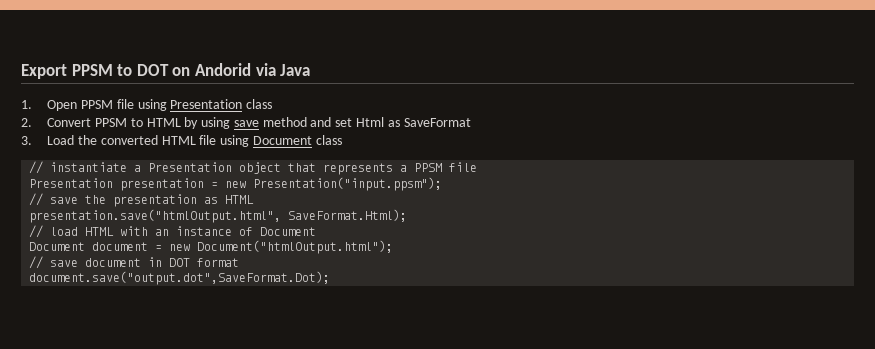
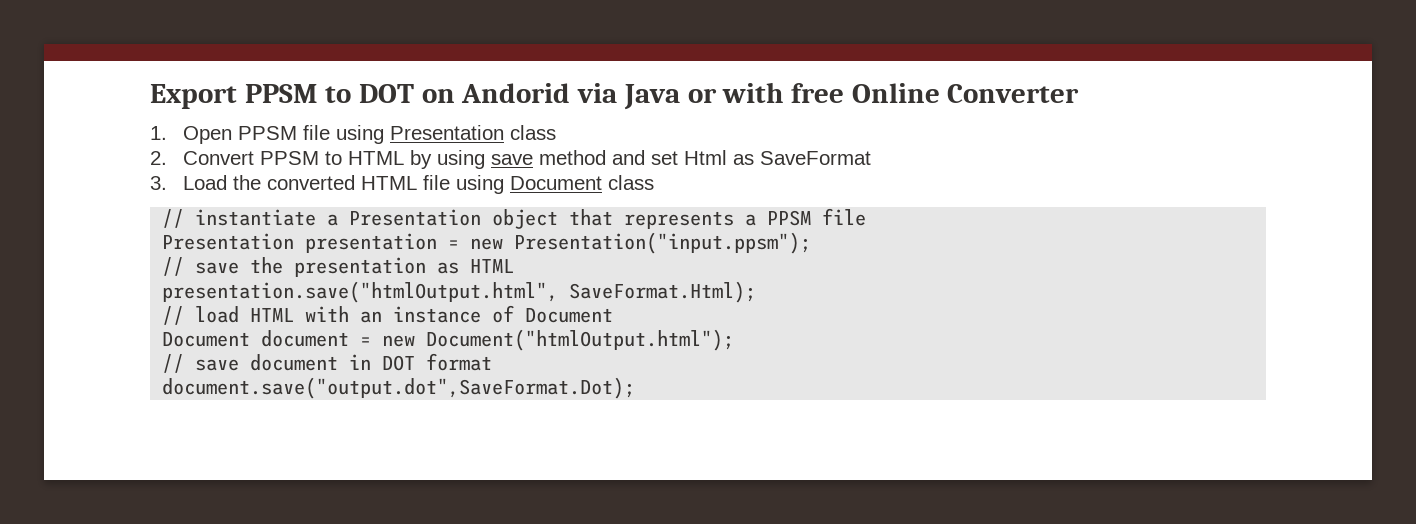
(311, 70) none -> [687,82,1080,103] or with free Online Converter

